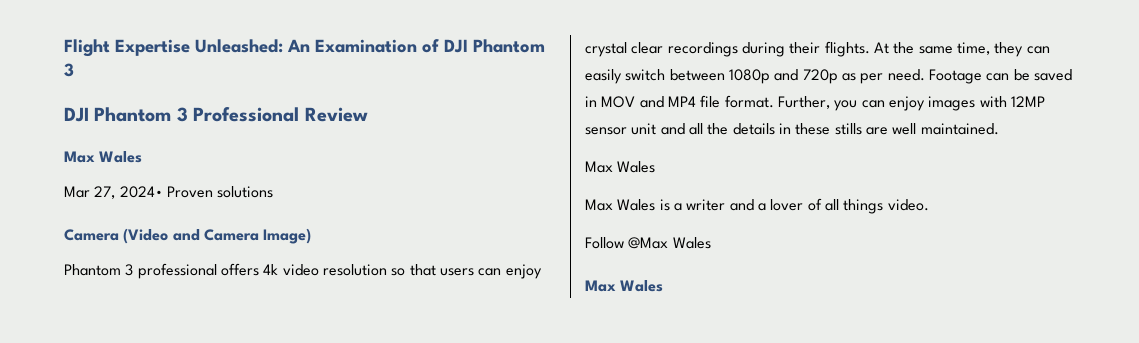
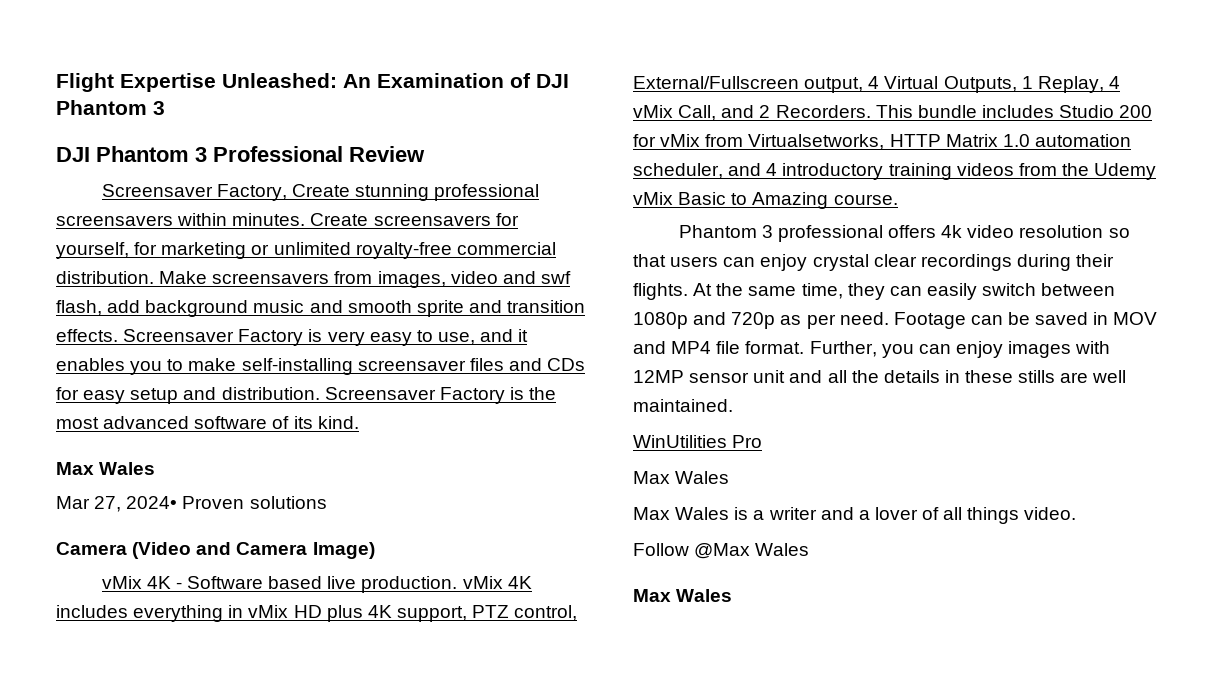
(368, 114) none -> [101,184,540,201] [56,213,519,226] [56,242,556,259] [56,271,571,288] [56,300,586,317] [56,329,529,346] [56,358,586,375] [56,387,557,404] [56,416,359,429] // Screensaver Factory, Create stunning professional screensavers within minutes. Create screensavers for yourself, for marketing or unlimited royalty-free commercial distribution. Make screensavers from images, video and swf flash, add background music and smooth sprite and transition effects. Screensaver Factory is very easy to use, and it enables you to make self-installing screensaver files and CDs for easy setup and distribution. Screensaver Factory is the most advanced software of its kind.
(312, 236) none -> [101,576,532,593] [56,605,578,622] [633,76,1120,93] [633,105,1153,121] [633,134,1131,150] [633,163,1157,180] [633,192,898,209] // vMix 4K - Software based live production. vMix 4K includes everything in vMix HD plus 4K support, PTZ control, External/Fullscreen output, 4 Virtual Outputs, 1 Replay, 4 vMix Call, and 2 Recorders. This bundle includes Studio 200 for vMix from Virtualsetworks, HTTP Matrix 1.0 automation scheduler, and 4 introductory training videos from the Udemy vMix Basic to Amazing course.
(999, 129) none -> [633,435,763,448] // WinUtilities Pro

